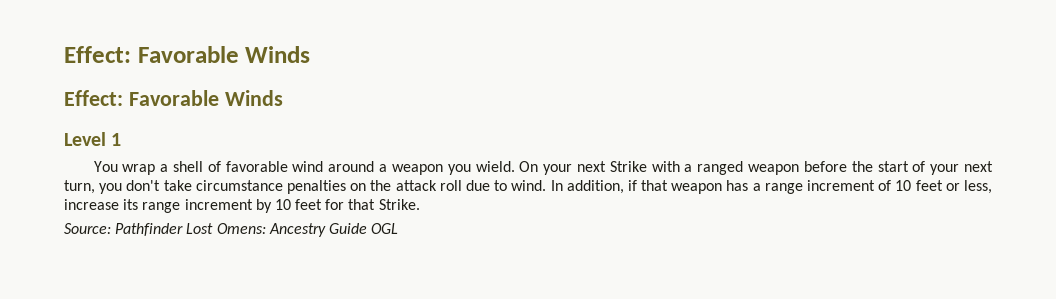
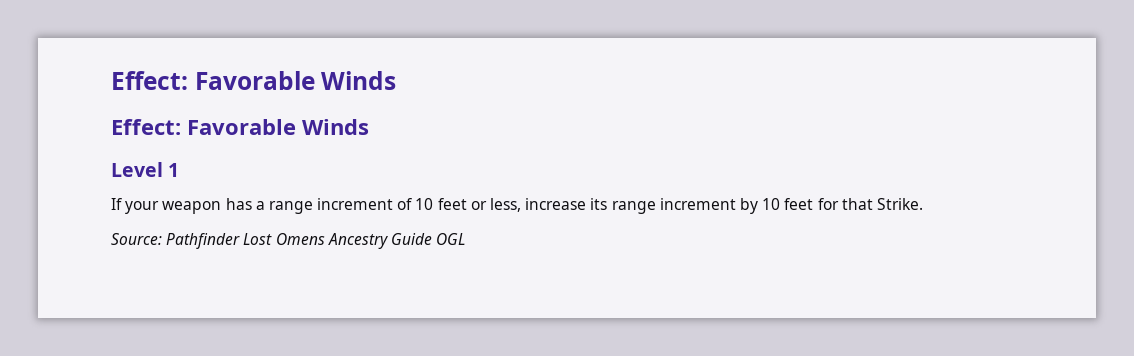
[93,161,993,175] [64,180,669,194] You wrap a shell of favorable wind around a weapon you wield. On your next Strike with a ranged weapon before the start of your next turn, you don't take circumstance penalties on the attack roll due to wind. In addition, if that -> [111,198,160,214] If your
[216,223,266,234] Omens: -> [275,233,325,245] Omens

